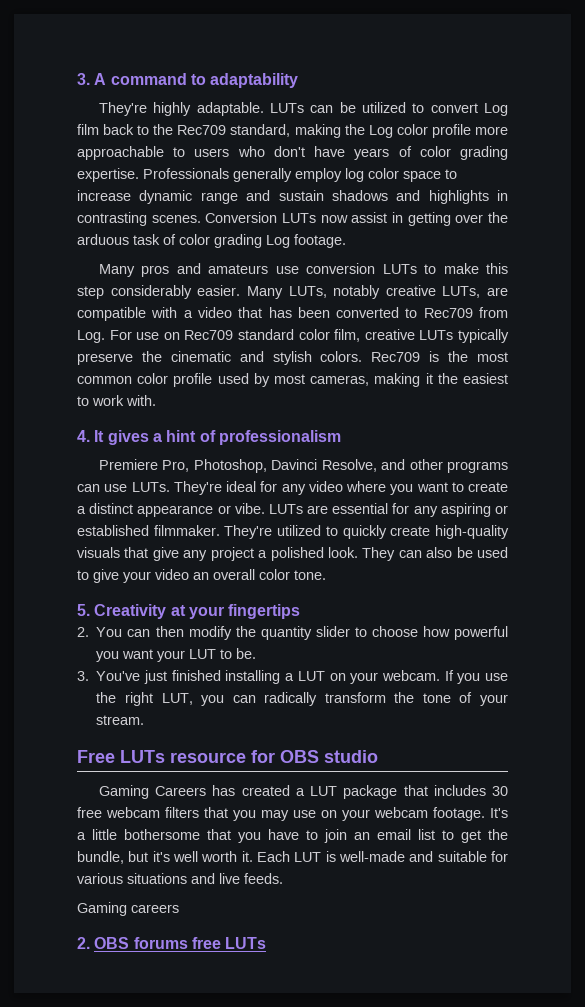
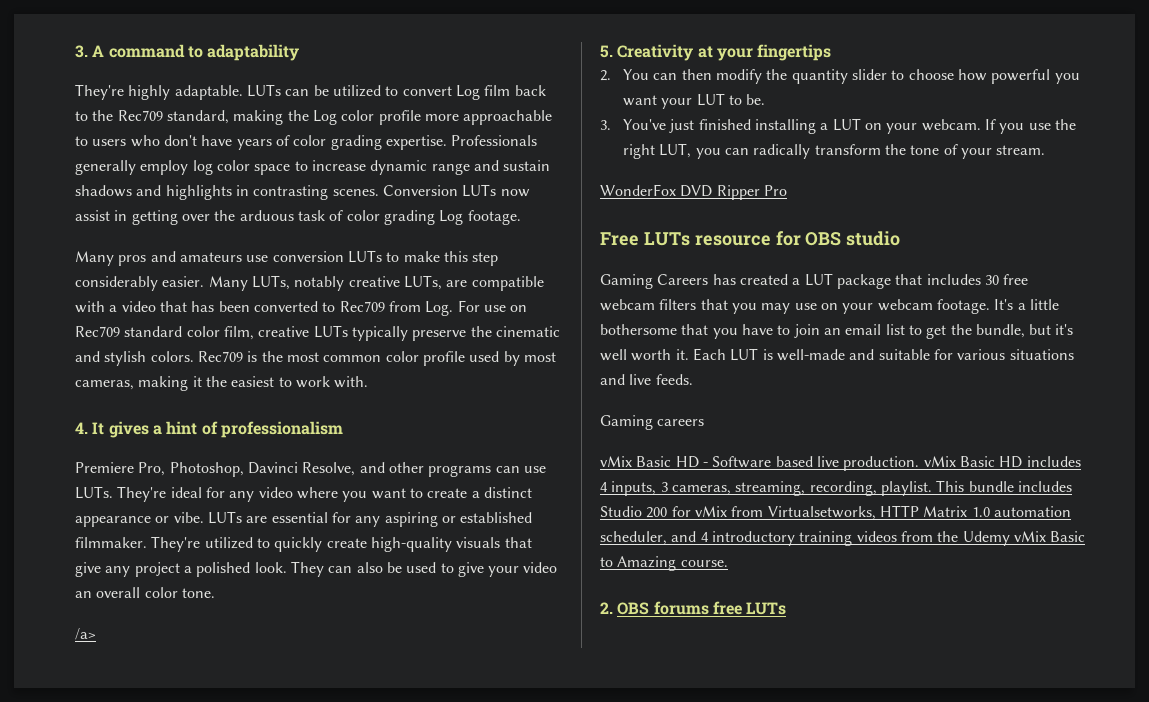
(326, 575) none -> [75,628,96,640] // /a>
(145, 720) none -> [600,184,787,200] // WonderFox DVD Ripper Pro
(179, 908) none -> [600,456,1081,471] [600,480,1072,496] [600,505,1071,520] [600,531,1086,546] [600,556,728,571] // vMix Basic HD - Software based live production. vMix Basic HD includes 4 inputs, 3 cameras, streaming, recording, playlist. This bundle includes Studio 200 for vMix from Virtualsetworks, HTTP Matrix 1.0 automation scheduler, and 4 introductory training videos from the Udemy vMix Basic to Amazing course.

